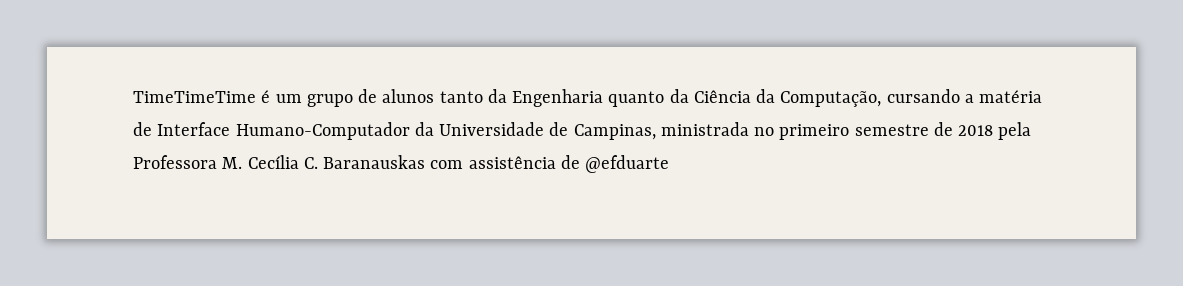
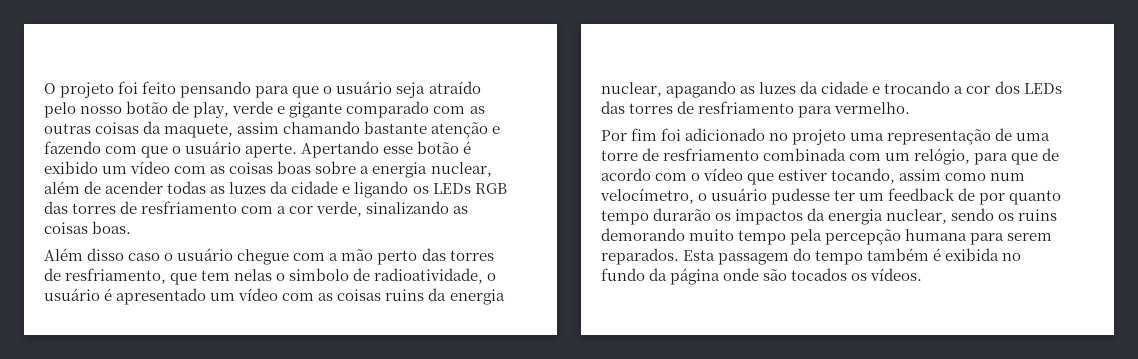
[133,89,1043,107] [133,122,1032,140] [133,155,670,173] TimeTimeTime é um grupo de alunos tanto da Engenharia quanto da Ciência da Computação, cursando a matéria de Interface Humano-Computador da Universidade de Campinas, ministrada no primeiro semestre de 2018 pela Professora M. Cecília C. Baranauskas com assistência de @efduarte -> [44,81,481,98] [44,101,485,118] [44,121,501,138] [44,141,472,158] [44,161,492,178] [44,181,507,198] [44,201,469,217] [44,221,132,234] [44,248,494,265] [44,268,497,285] [44,288,505,305] [601,81,1062,98] [601,101,911,118] [601,128,1051,145] [601,148,1060,165] [601,168,1026,185] [600,188,1062,205] [601,208,1058,225] [601,228,1053,245] [601,248,1022,265] [601,268,923,285] O projeto foi feito pensando para que o usuário seja atraído pelo nosso botão de play, verde e gigante comparado com as outras coisas da maquete, assim chamando bastante atenção e fazendo com que o usuário aperte. Apertando esse botão é exibido um vídeo com as coisas boas sobre a energia nuclear, além de acender todas as luzes da cidade e ligando os LEDs RGB das torres de resfriamento com a cor verde, sinalizando as coisas boas. // Além disso caso o usuário chegue com a mão perto das torres de resfriamento, que tem nelas o simbolo de radioatividade, o usuário é apresentado um vídeo com as coisas ruins da energia nuclear, apagando as luzes da cidade e trocando a cor dos LEDs das torres de resfriamento para vermelho. // Por fim foi adicionado no projeto uma representação de uma torre de resfriamento combinada com um relógio, para que de acordo com o vídeo que estiver tocando, assim como num velocímetro, o usuário pudesse ter um feedback de por quanto tempo durarão os impactos da energia nuclear, sendo os ruins demorando muito tempo pela percepção humana para serem reparados. Esta passagem do tempo também é exibida no fundo da página onde são tocados os vídeos.

